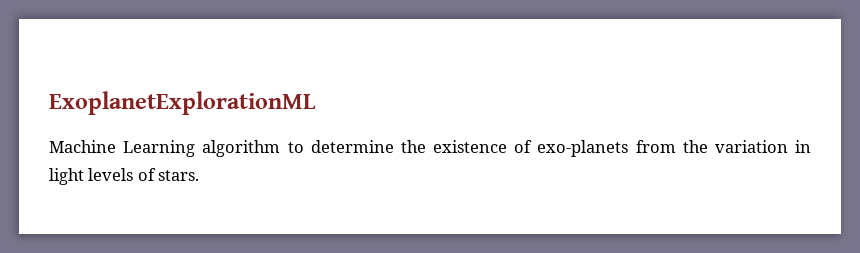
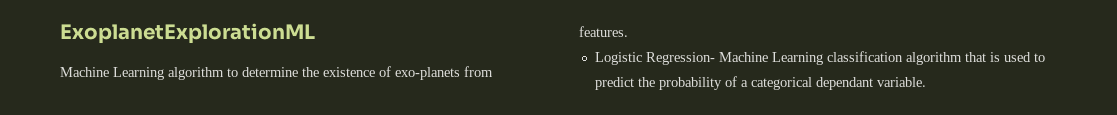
[682,140,811,153] [49,168,200,185] the variation in light levels of stars. -> [579,26,628,37] [594,51,1045,65] [594,76,926,90] features. // Logistic Regression- Machine Learning classification algorithm that is used to predict the probability of a categorical dependant variable.

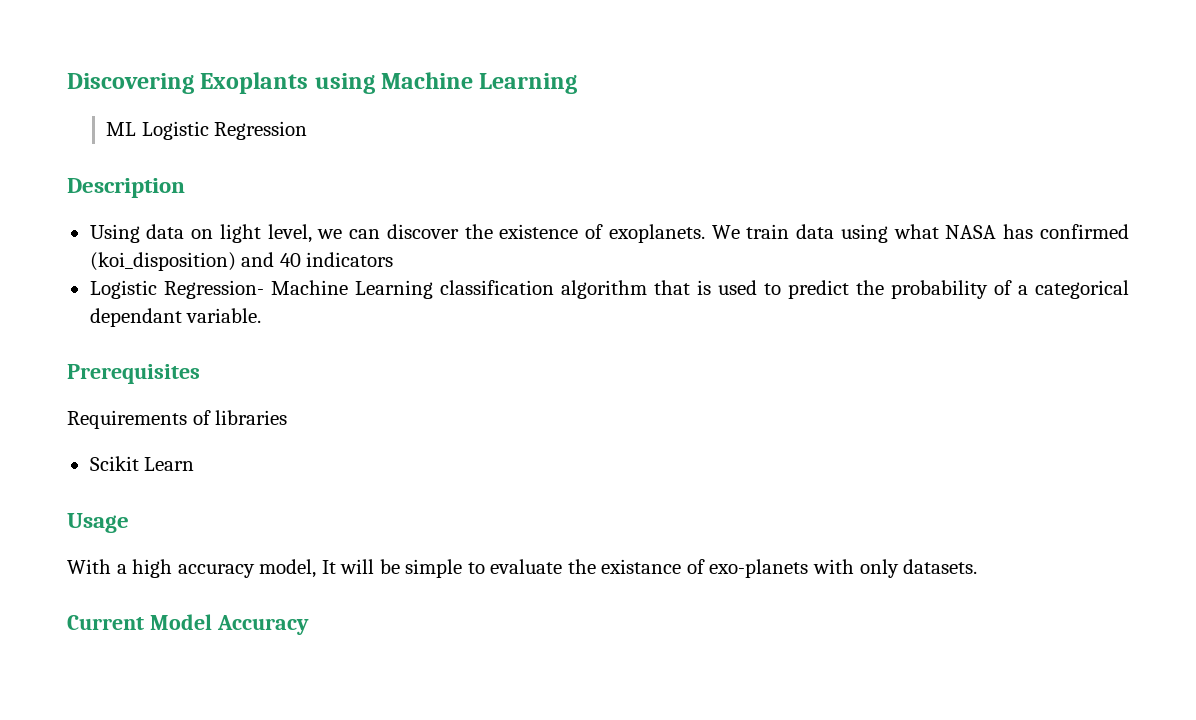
[60,23,315,44] [60,66,493,80] [579,26,628,37] ExoplanetExplorationML // Machine Learning algorithm to determine the existence of exo-planets from features. -> [67,72,578,94] [106,121,308,140] [67,178,185,198] [89,224,1129,243] [89,252,394,271] Discovering Exoplants using Machine Learning // ML Logistic Regression // Description // Using data on light level, we can discover the existence of exoplanets. We train data using what NASA has confirmed (koi_disposition) and 40 indicators
(926, 82) none -> [67,364,200,384] [67,410,288,429] [89,456,195,471] [67,513,129,533] [67,559,978,578] [67,614,309,635] // Prerequisites // Requirements of libraries // Scikit Learn // Usage // With a high accuracy model, It will be simple to evaluate the existance of exo-planets with only datasets. // Current Model Accuracy

